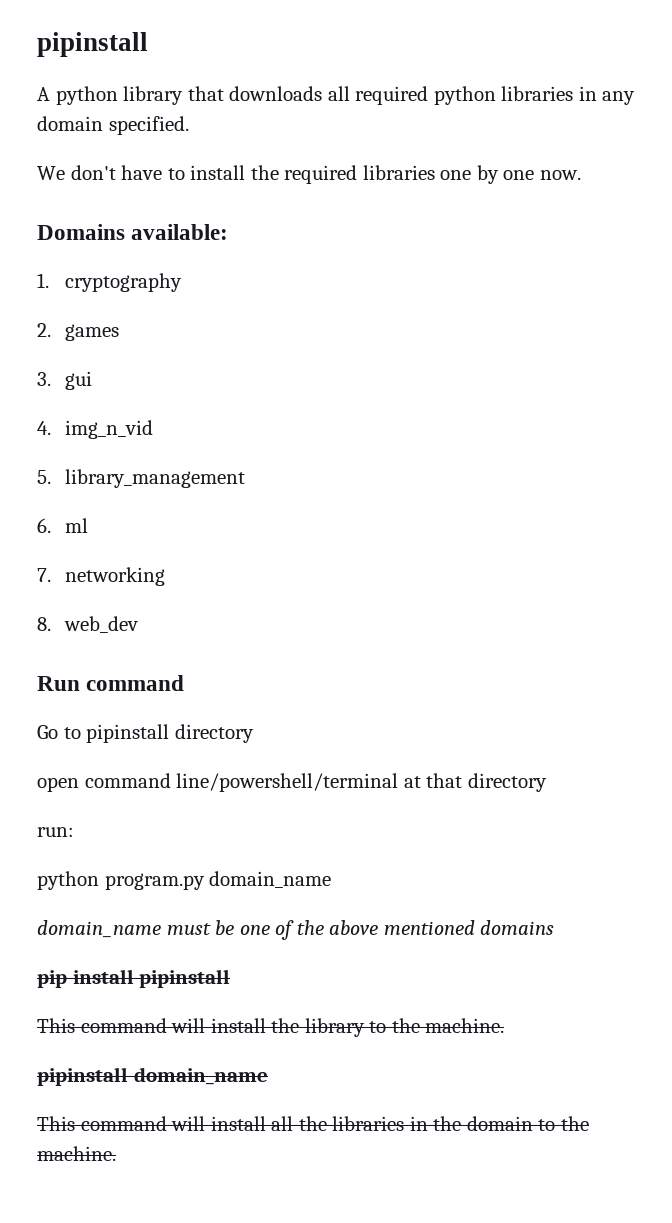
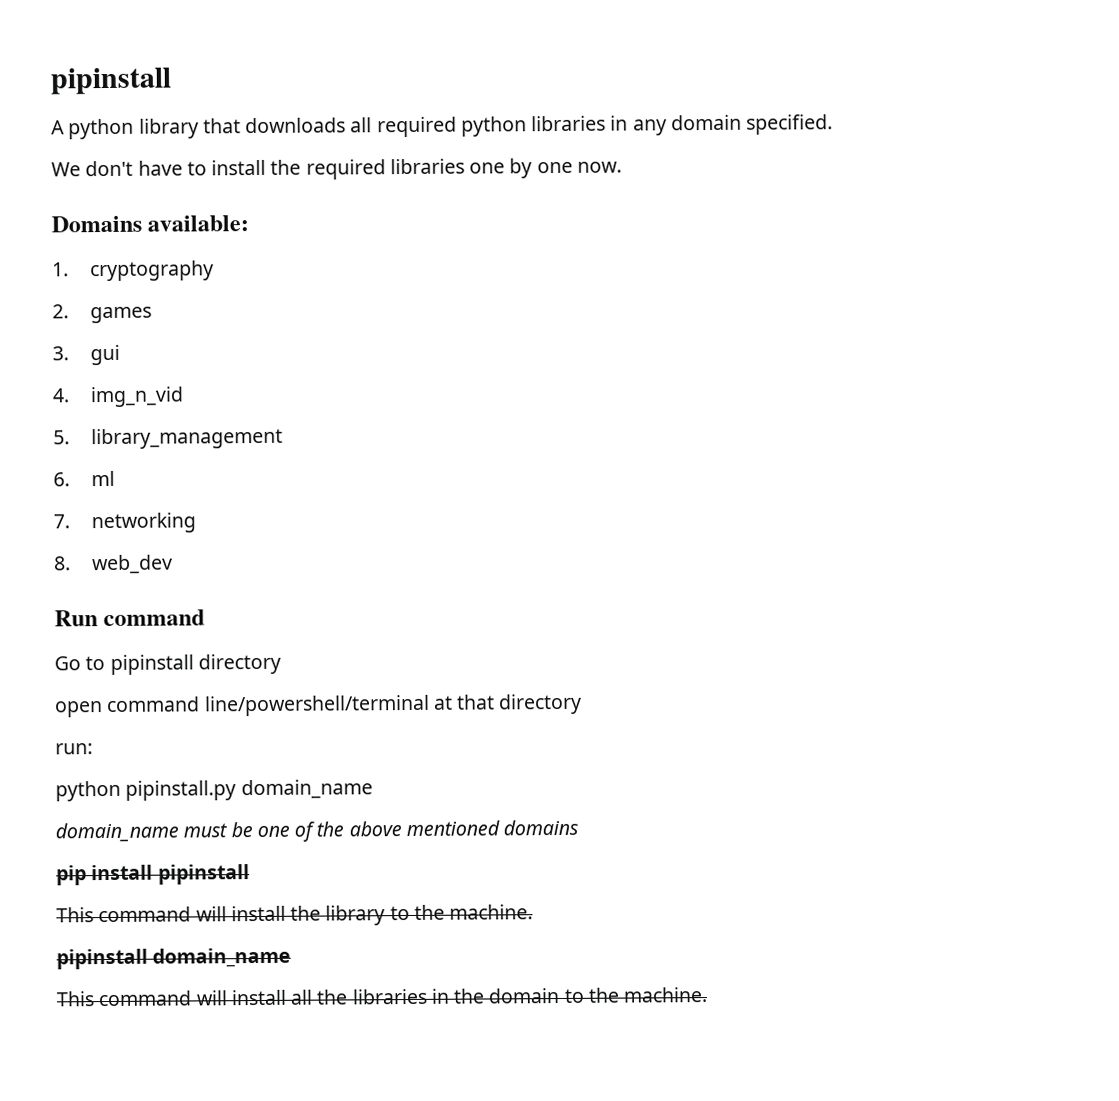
[104,873,205,890] program.py -> [125,780,237,801] pipinstall.py

